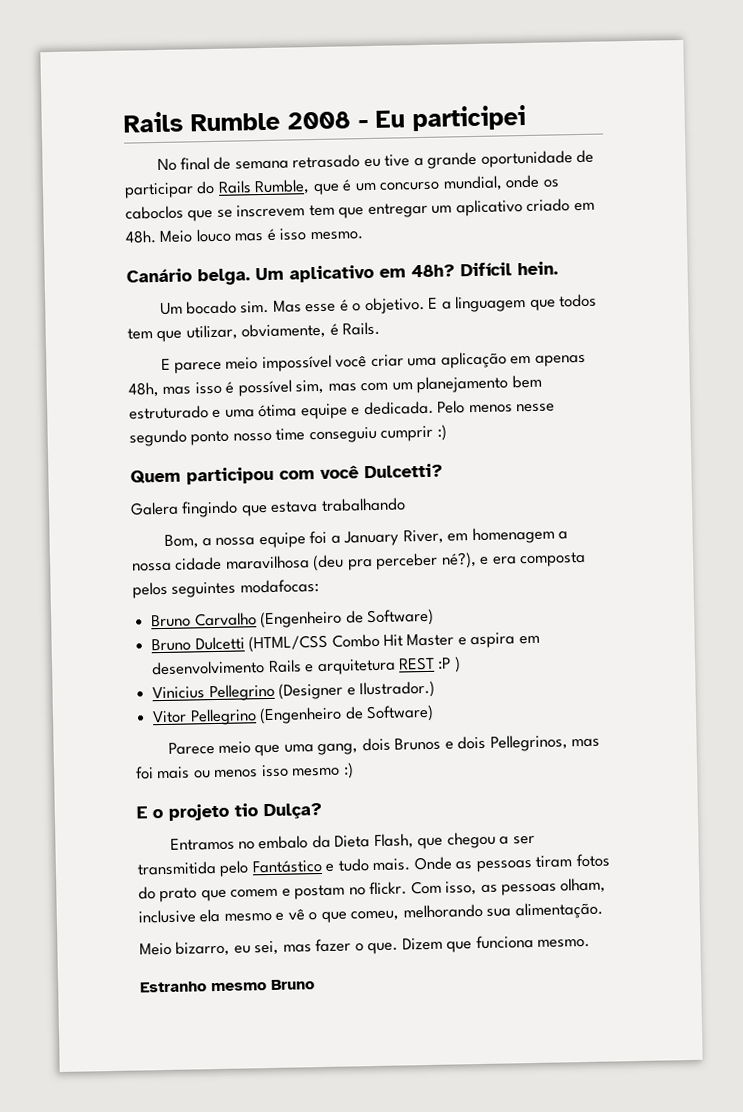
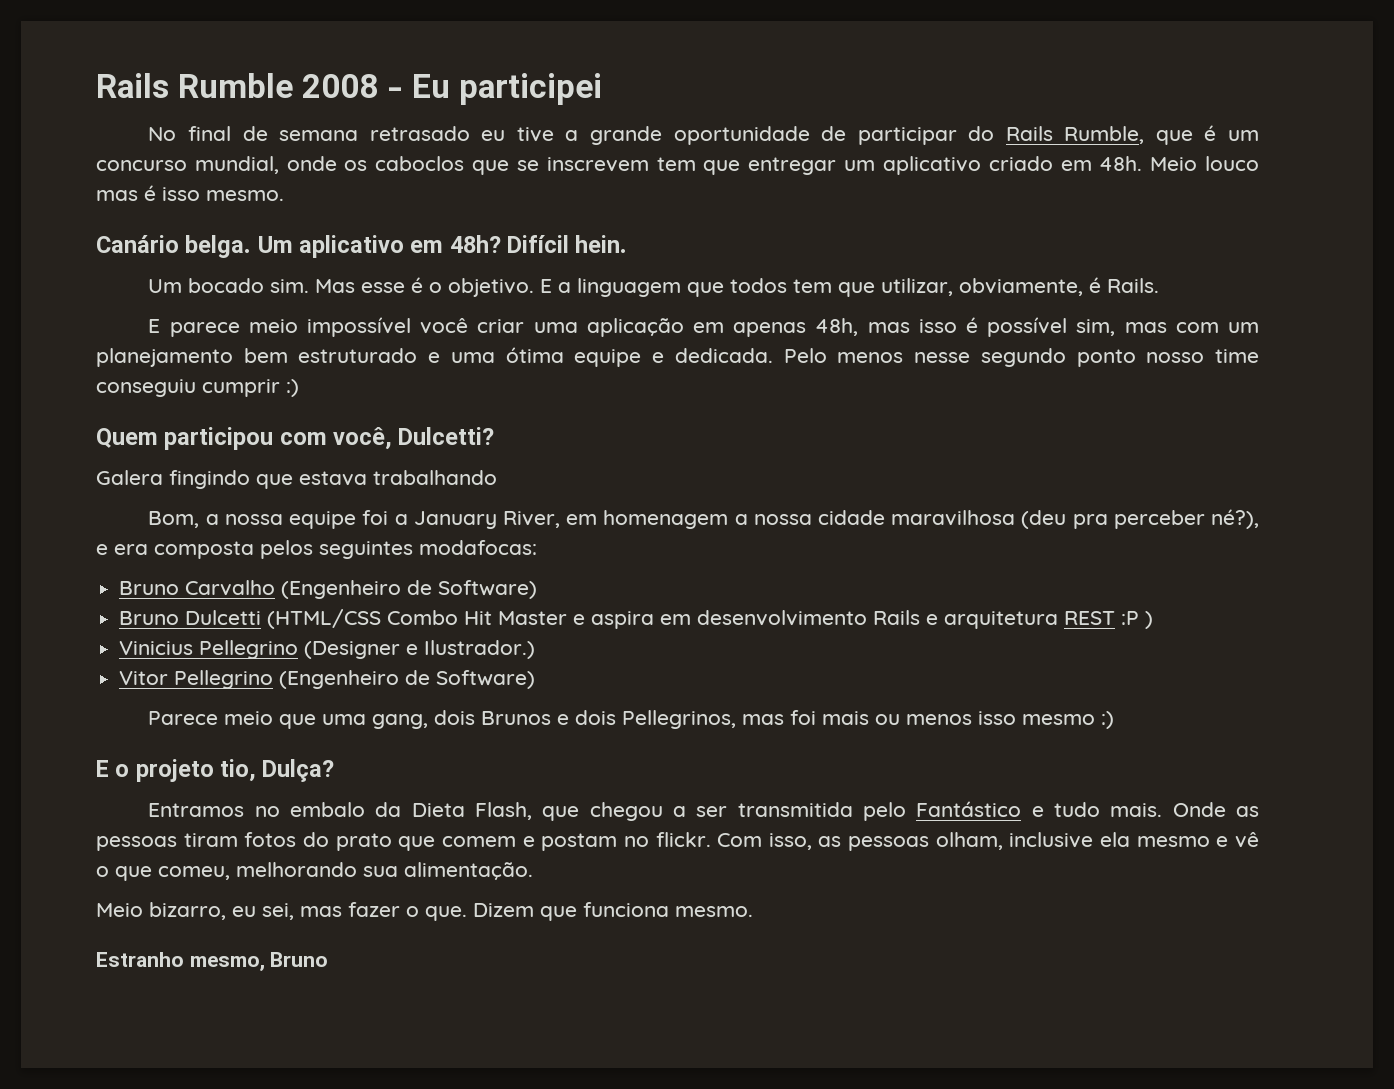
[320,465,359,479] você -> [333,427,393,450] você,
[234,803,258,817] tio -> [220,759,257,782] tio,
[211,982,267,992] mesmo -> [189,956,265,971] mesmo,

